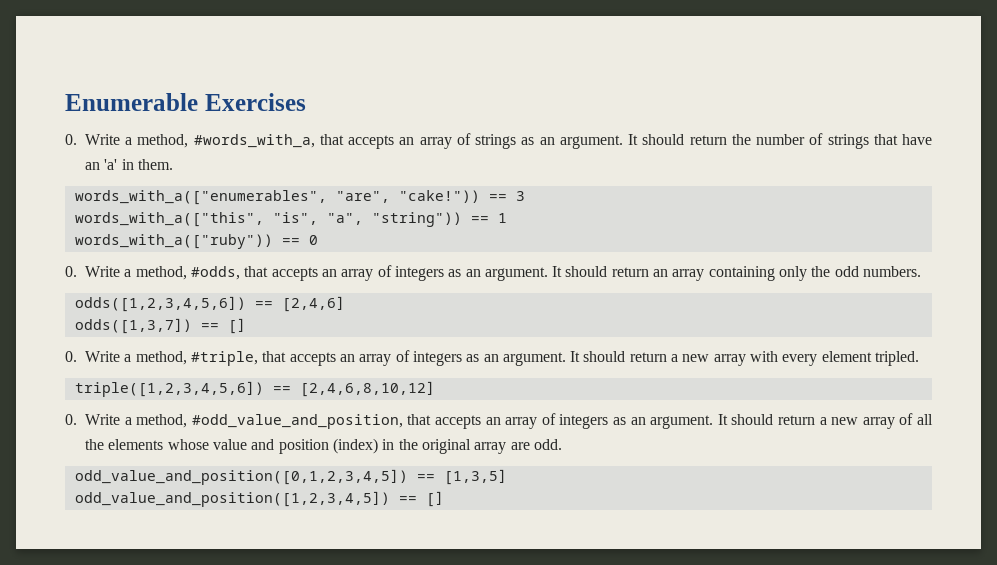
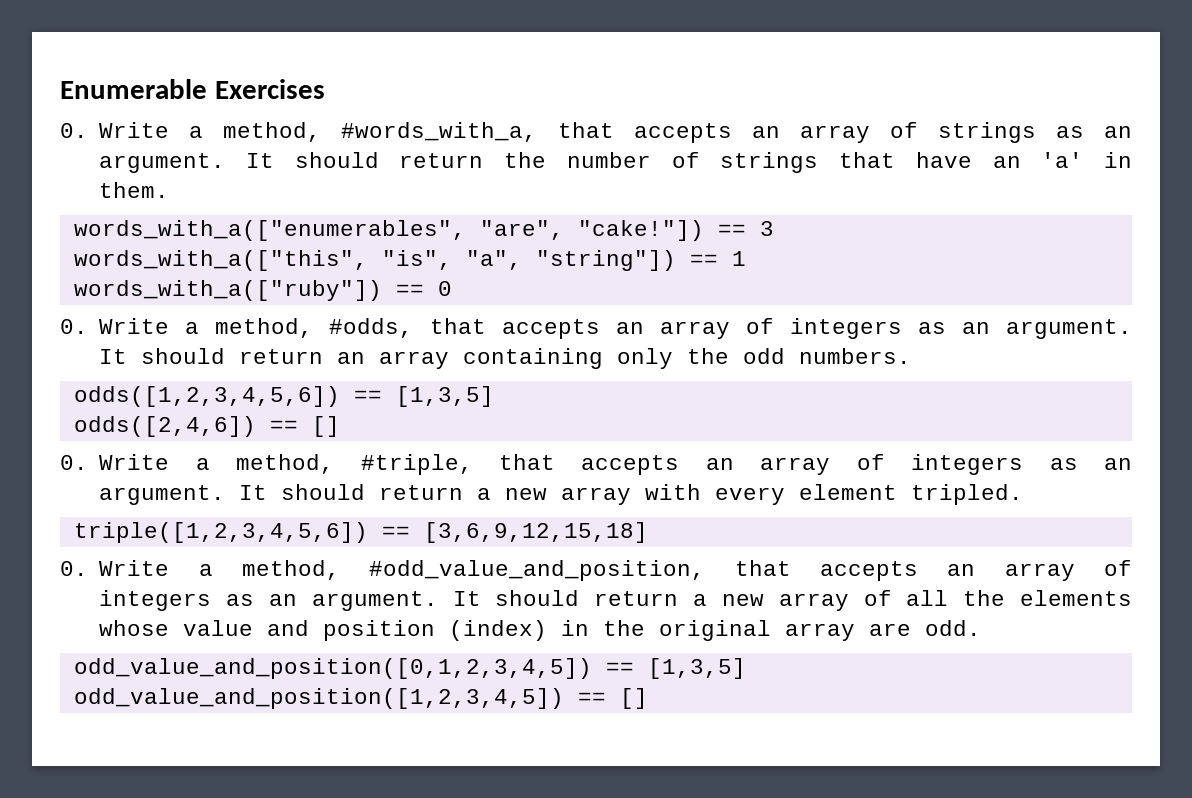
[398,190,480,203] "cake!")) -> [577,220,704,241] "cake!"])
[371,212,462,227] "string")) -> [535,250,676,271] "string"])
[74,234,273,249] words_with_a(["ruby")) -> [73,280,382,301] words_with_a(["ruby"])
[281,296,345,312] [74,318,192,334] [2,4,6] // odds([1,3,7]) -> [395,386,494,407] [73,416,256,437] [1,3,5] // odds([2,4,6])
[299,381,435,397] [2,4,6,8,10,12] -> [423,522,648,543] [3,6,9,12,15,18]

